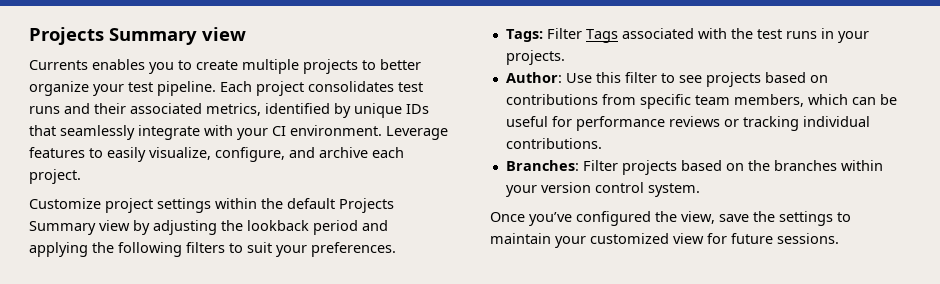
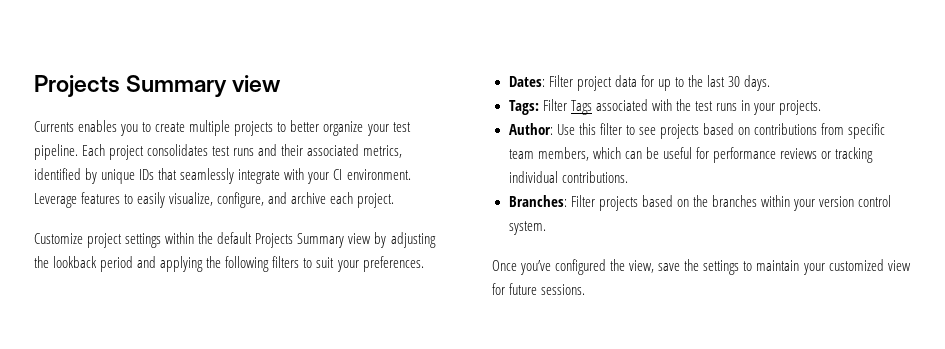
(396, 249) none -> [508,75,770,91] // Dates: Filter project data for up to the last 30 days.

